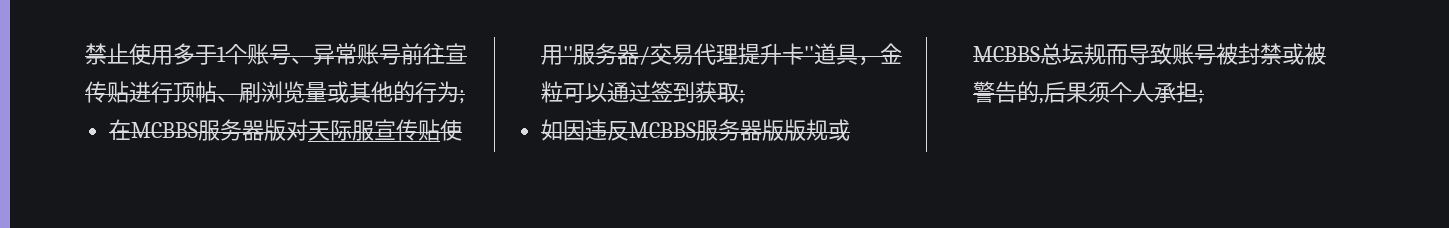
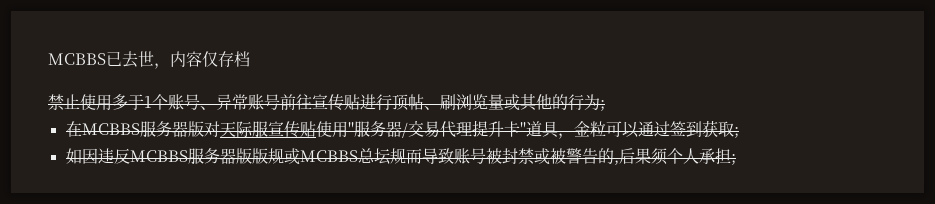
(85, 54) none -> [48,51,250,69] MCBBS已去世，内容仅存档 //

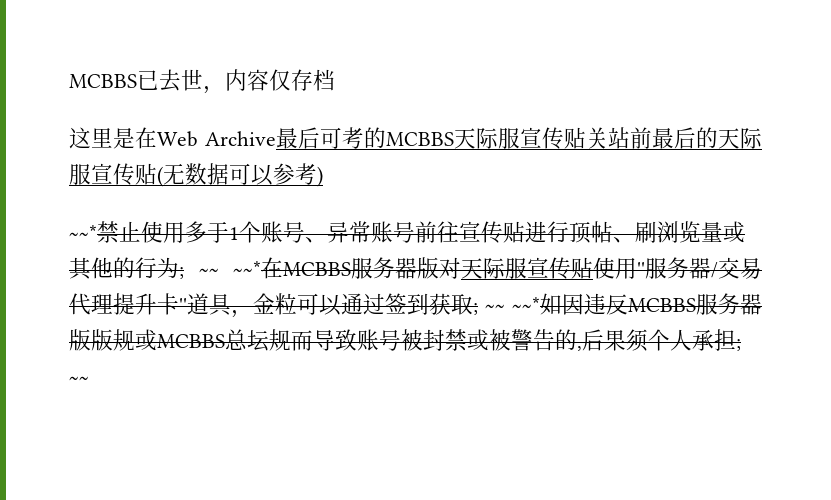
(250, 59) none -> [69,127,762,149] [69,163,323,187] [69,225,97,240] 这里是在Web Archive最后可考的MCBBS天际服宣传贴关站前最后的天际服宣传贴(无数据可以参考) // ~~*
(605, 105) // -> [198,261,261,276] ~~ ~~*
(739, 132) // -> [485,297,540,312] ~~ ~~*
(736, 159) none -> [69,376,89,384] ~~

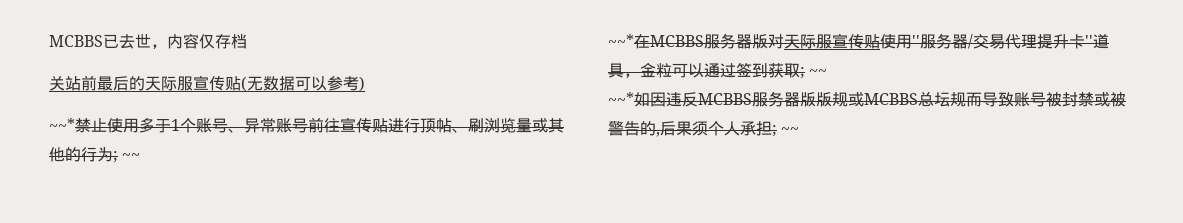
[69,127,586,149] 这里是在Web Archive最后可考的MCBBS天际服宣传贴 -> (247, 41) none
(219, 272) none -> (141, 156) //
(505, 308) none -> (828, 72) //

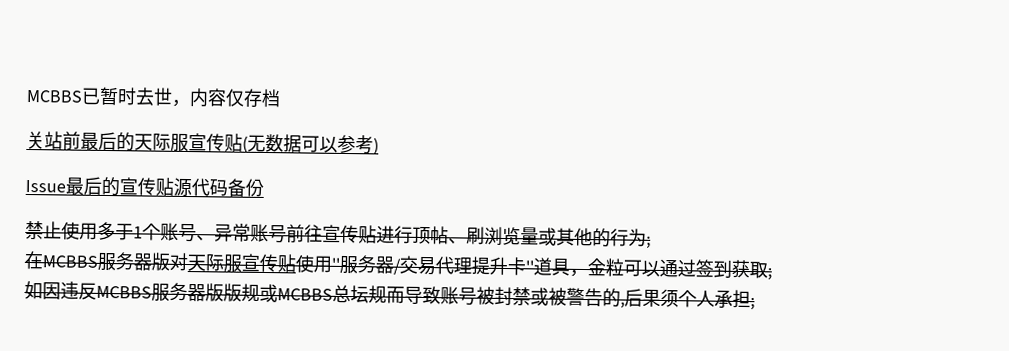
(119, 41) none -> [99,86,137,106] 暂时
[49,118,75,131] ~~* -> [25,176,264,198] Issue最后的宣传贴源代码备份 //
[122,153,141,160] [608,34,634,47] ~~ // ~~* -> (651, 242) //
[809,69,828,76] [608,92,634,105] ~~ // ~~* -> (772, 274) //
[781,127,800,134] ~~ -> (755, 304) none

